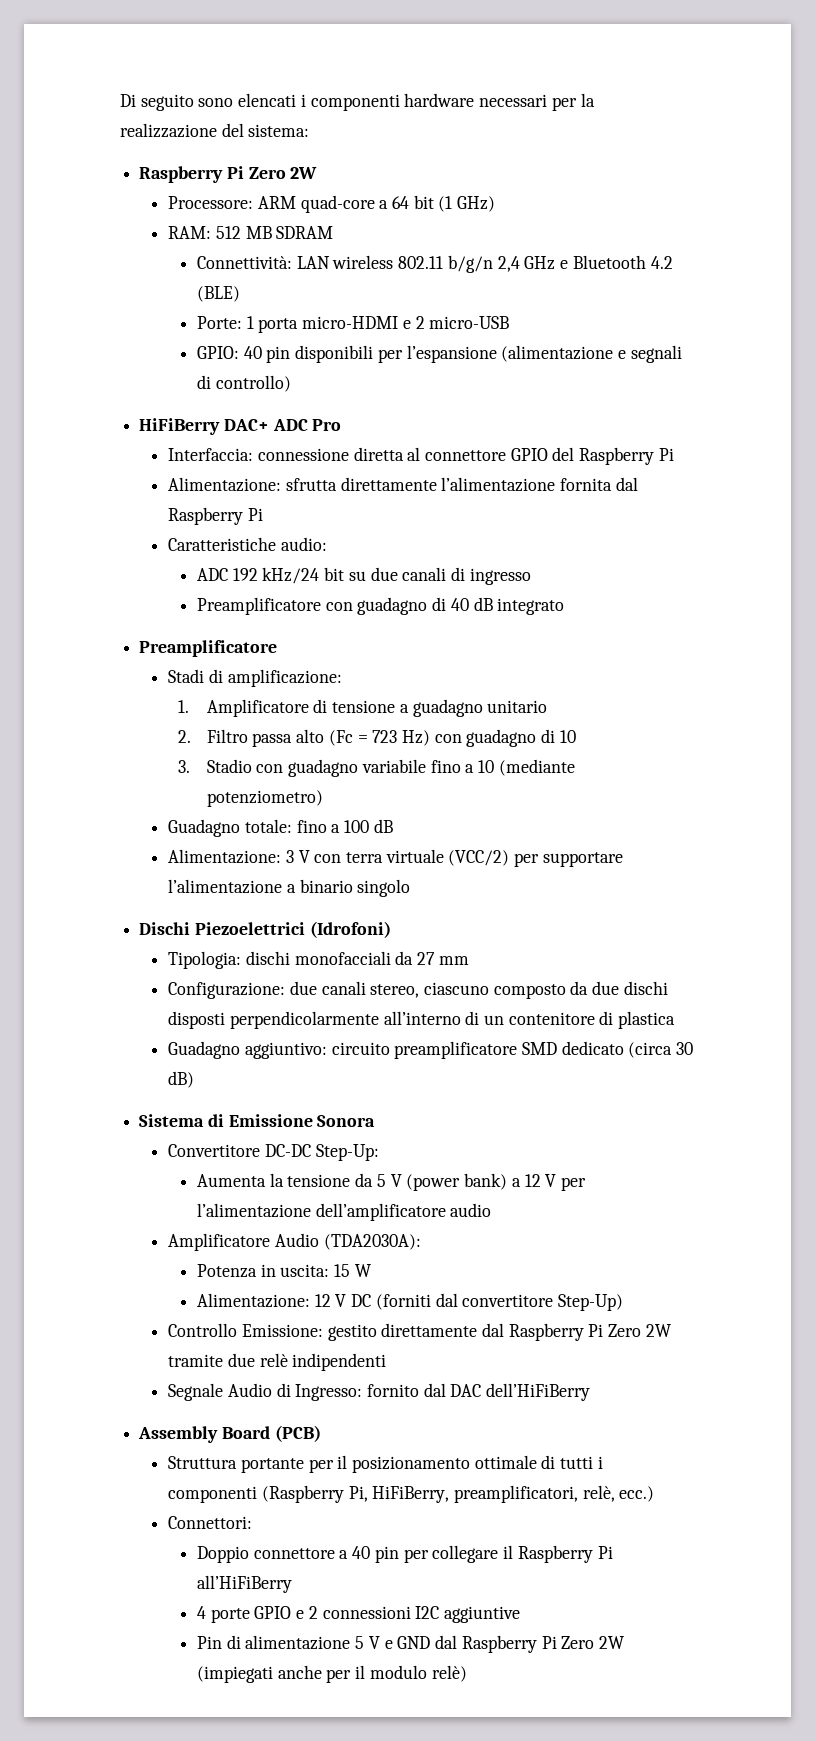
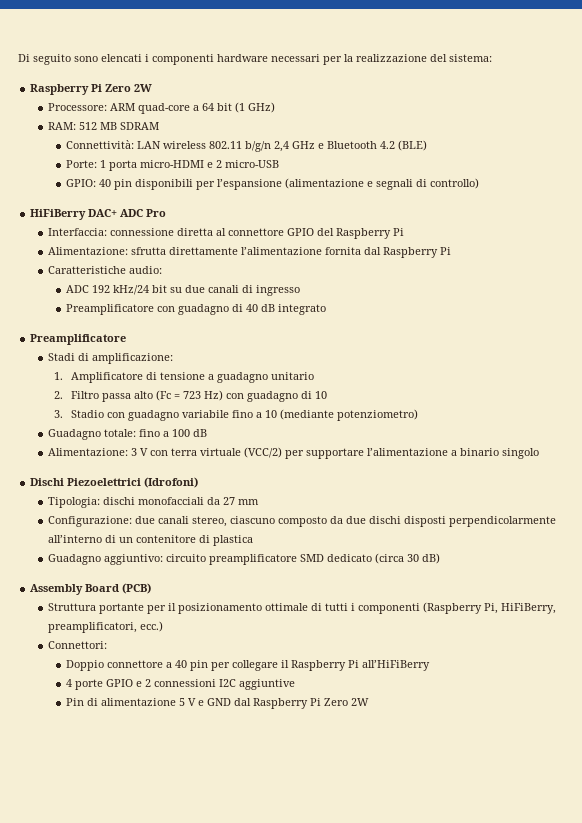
[139,1114,376,1127] [168,1144,379,1161] [197,1173,586,1191] [197,1203,492,1221] [168,1233,421,1251] [197,1264,371,1278] [197,1293,624,1311] [168,1323,671,1341] [168,1353,387,1371] [168,1383,591,1401] // Sistema di Emissione Sonora // Convertitore DC-DC Step-Up: // Aumenta la tensione da 5 V (power bank) a 12 V per l’alimentazione dell’amplificatore audio // Amplificatore Audio (TDA2030A): // Potenza in uscita: 15 W // Alimentazione: 12 V DC (forniti dal convertitore Step-Up) // Controllo Emissione: gestito direttamente dal Raspberry Pi Zero 2W tramite due relè indipendenti // Segnale Audio di Ingresso: fornito dal DAC dell’HiFiBerry -> (440, 558) none
[582,1485,615,1502] relè, -> (137, 627) none
[197,1665,467,1683] (impiegati anche per il modulo relè) -> (369, 702) none

